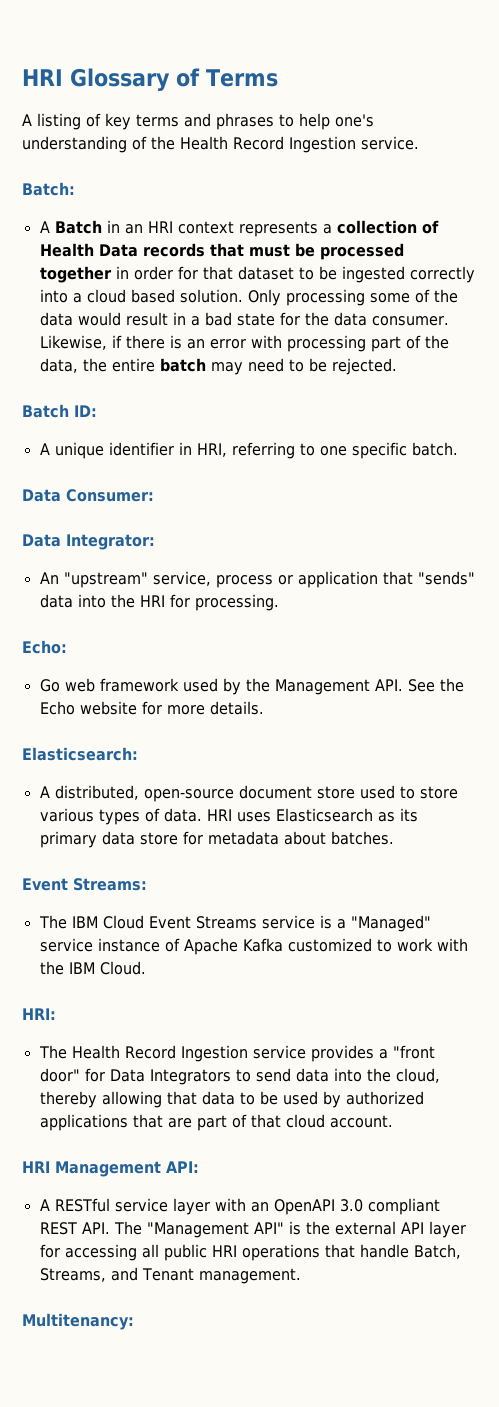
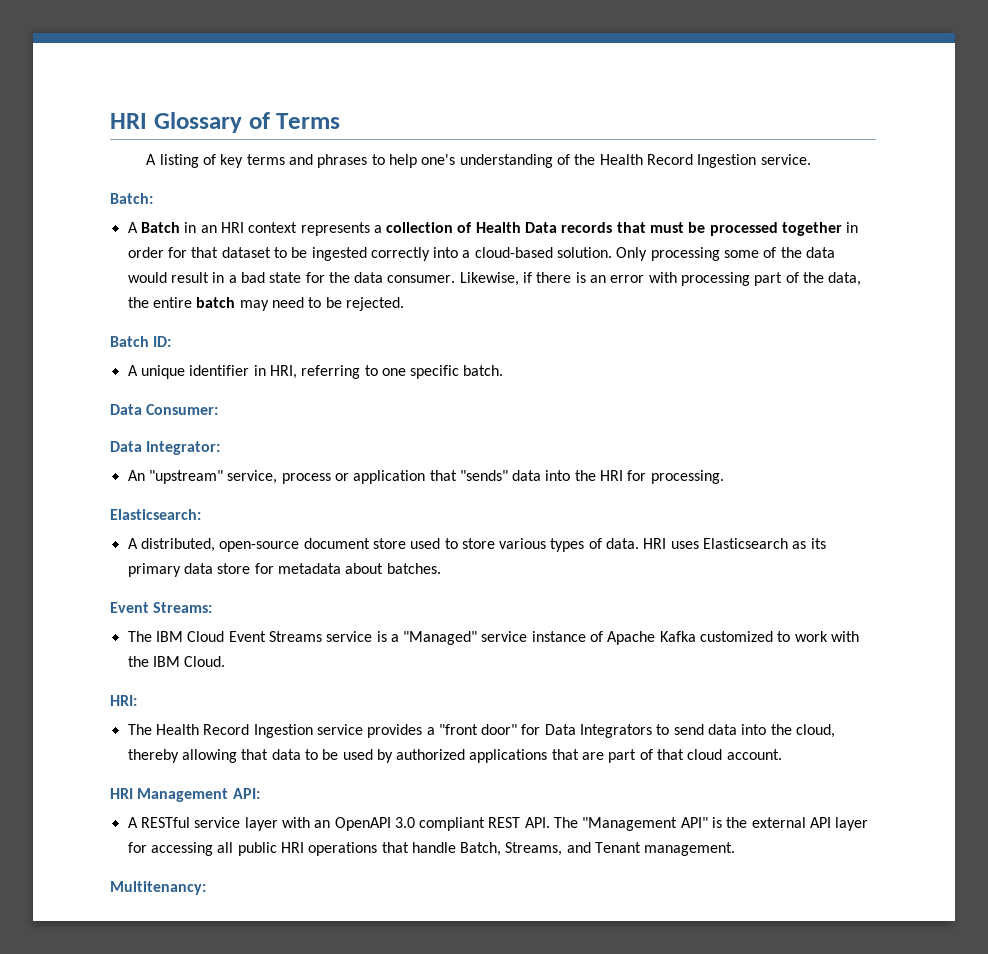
[86,289,175,303] cloud based -> [474,247,553,258] cloud-based
[22,640,67,654] [39,678,464,695] [39,701,264,715] // Echo: // Go web framework used by the Management API. See the Echo website for more details. -> (724, 477) none

